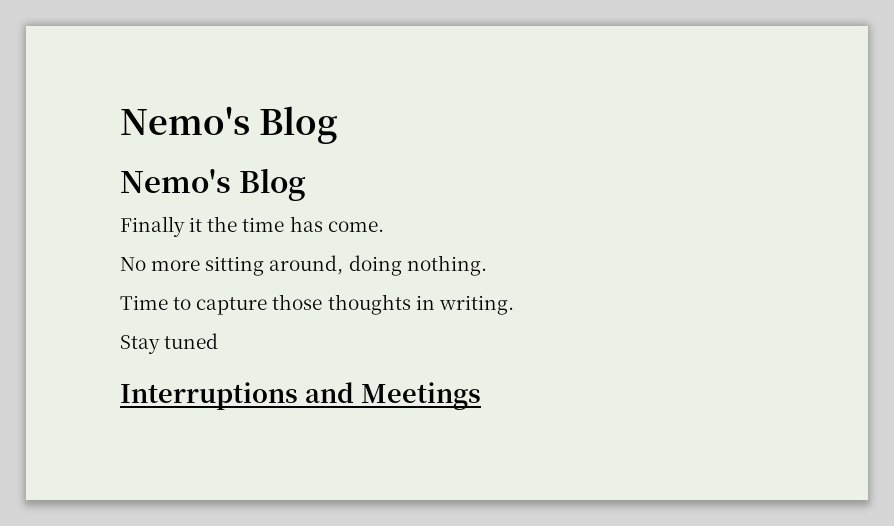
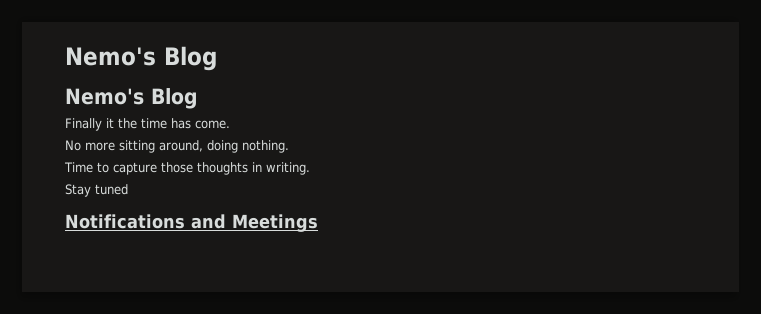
[120,382,298,410] Interruptions -> [65,214,185,229] Notifications

